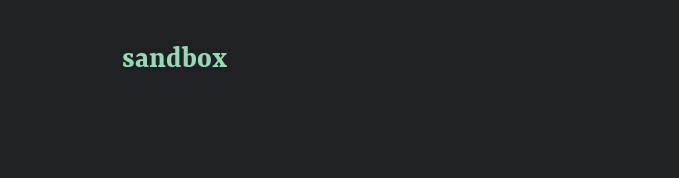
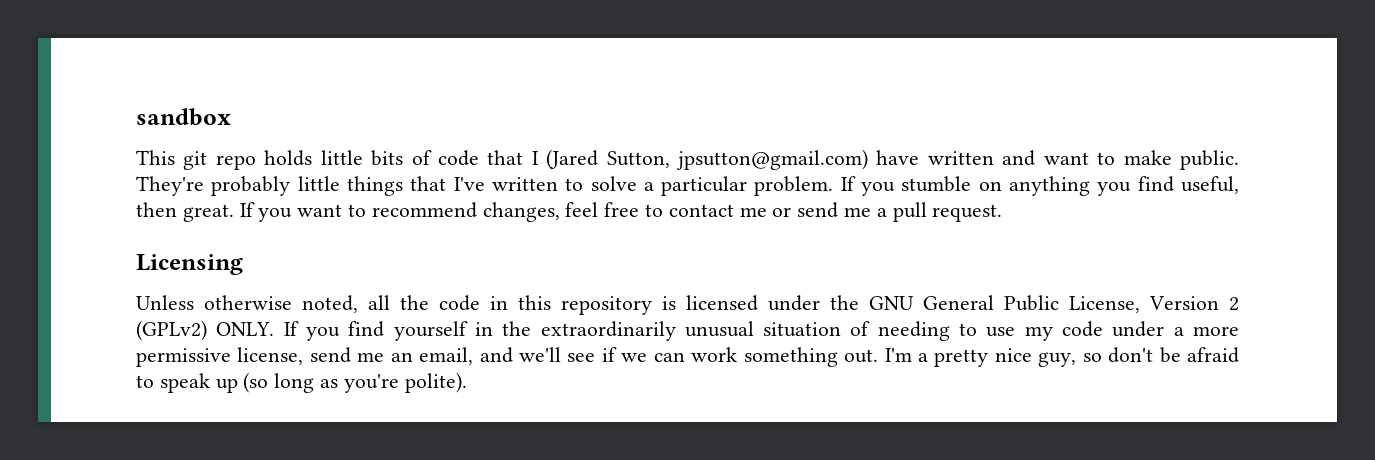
(227, 56) none -> [136,149,1240,170] [136,176,1239,196] [136,202,1003,222] [136,254,243,275] [136,295,1239,315] [136,320,1239,341] [136,347,1239,367] [136,372,467,393] // This git repo holds little bits of code that I (Jared Sutton, jpsutton@gmail.com) have written and want to make public. They're probably little things that I've written to solve a particular problem. If you stumble on anything you find useful, then great. If you want to recommend changes, feel free to contact me or send me a pull request. // Licensing // Unless otherwise noted, all the code in this repository is licensed under the GNU General Public License, Version 2 (GPLv2) ONLY. If you find yourself in the extraordinarily unusual situation of needing to use my code under a more permissive license, send me an email, and we'll see if we can work something out. I'm a pretty nice guy, so don't be afraid to speak up (so long as you're polite).

